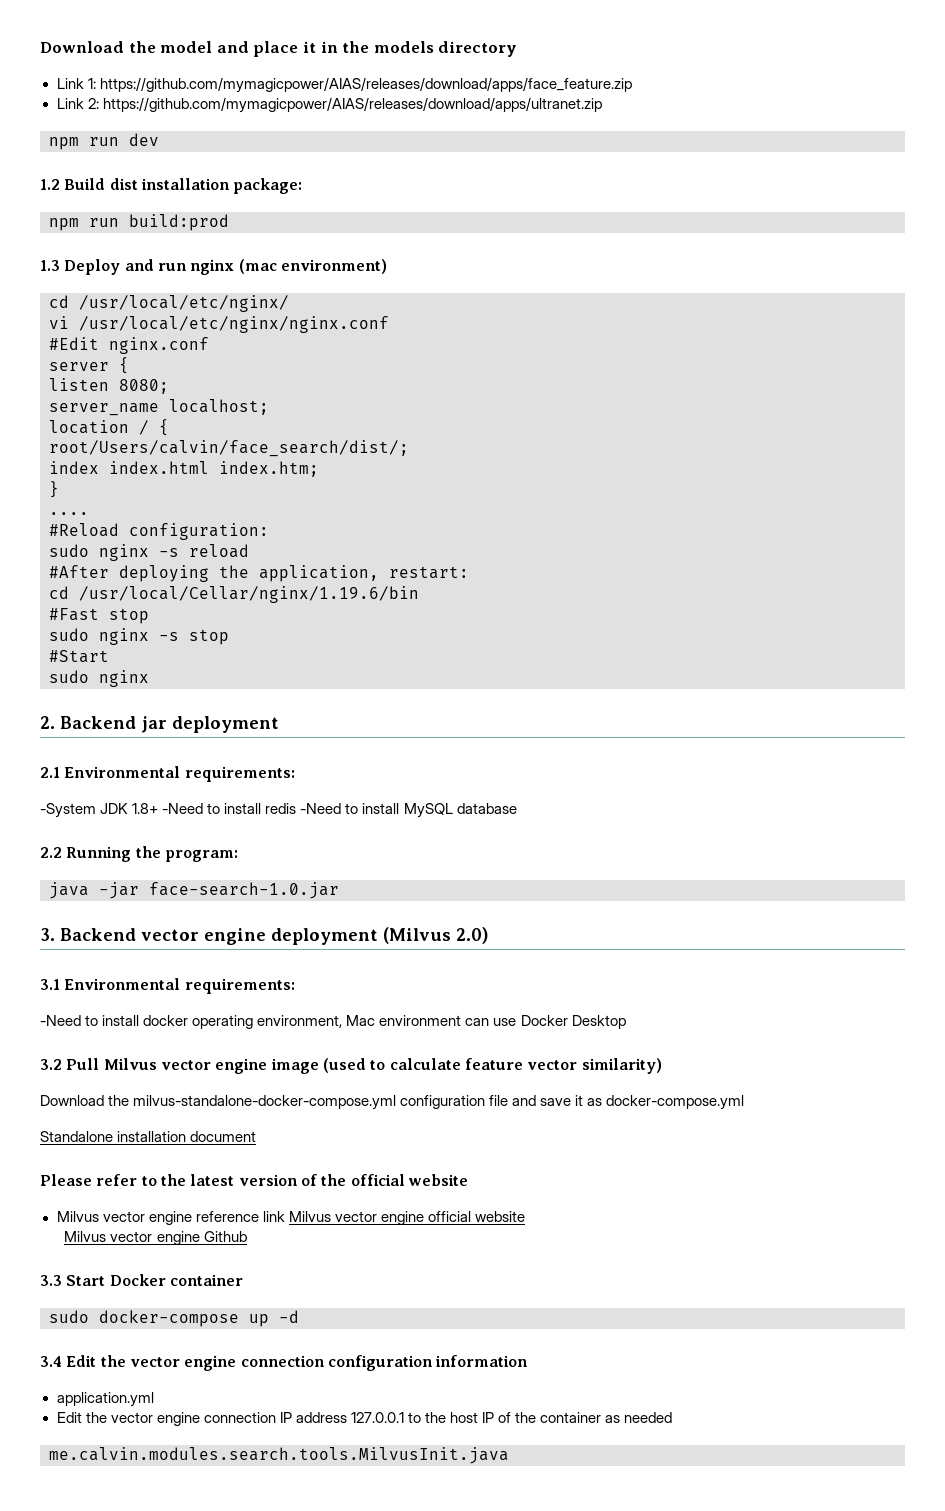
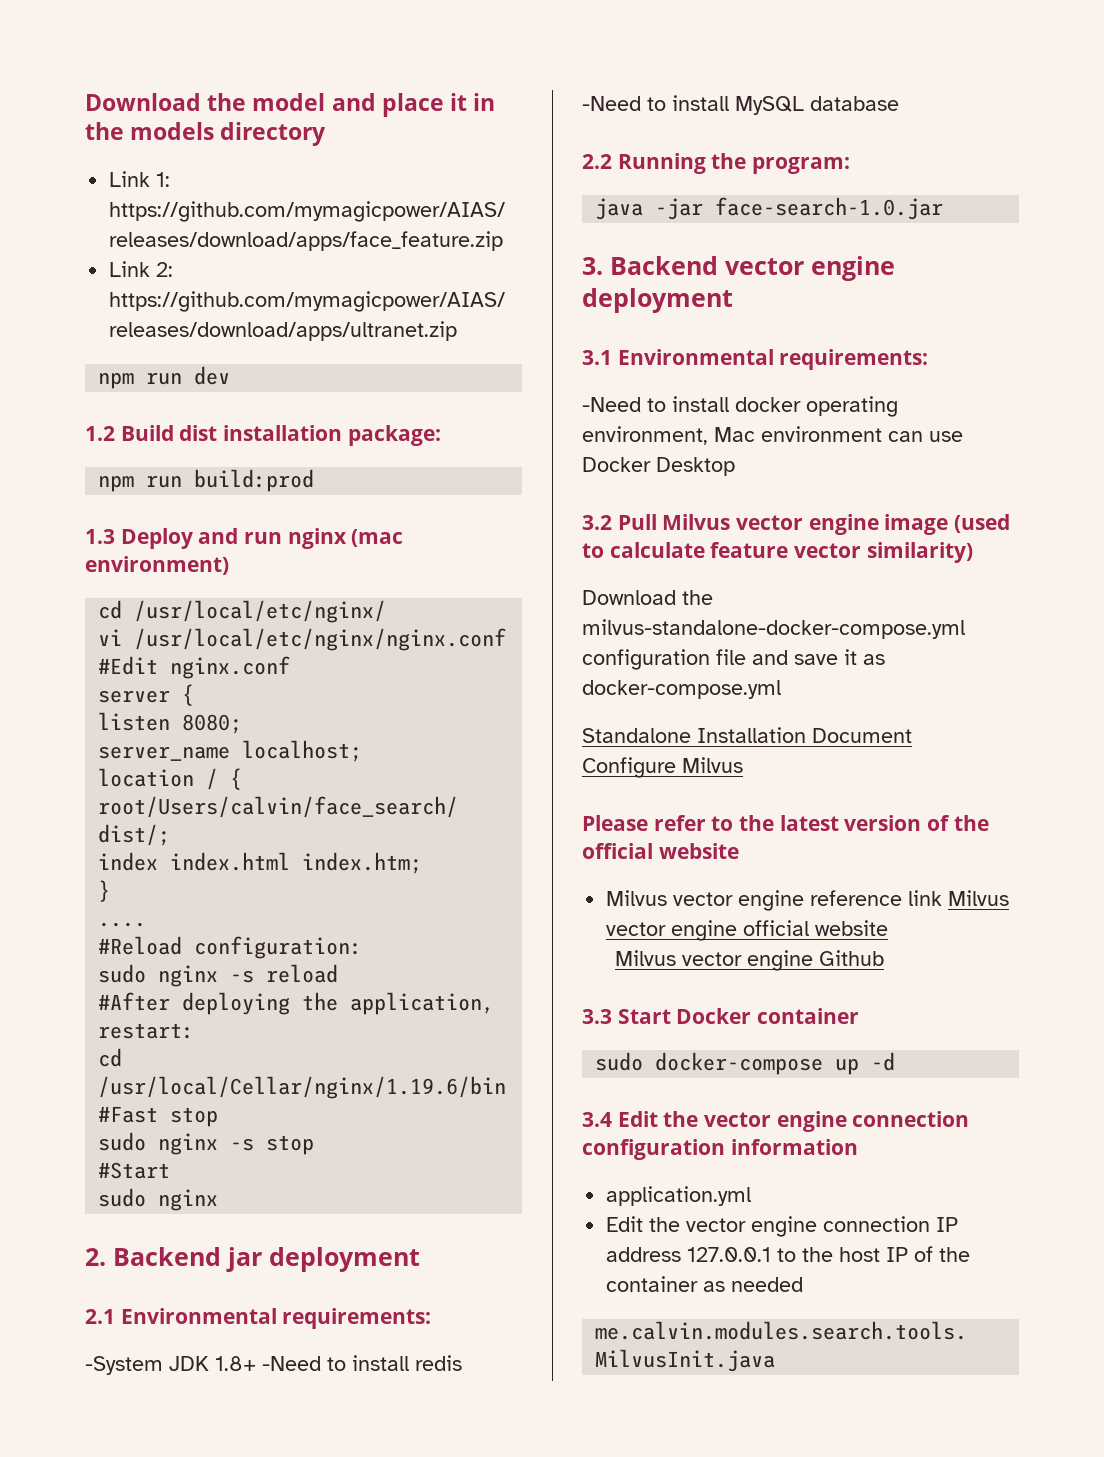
[383,927,489,944] (Milvus 2.0) -> (733, 300) none
[117,1131,257,1142] installation document -> [697,727,912,743] [582,757,743,778] Installation Document // Configure Milvus

